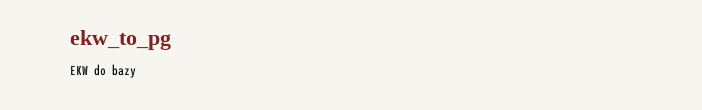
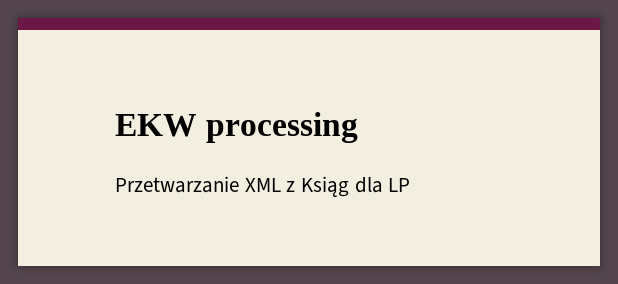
[70,30,171,50] [70,64,136,78] ekw_to_pg // EKW do bazy -> [115,112,359,143] [115,176,411,197] EKW processing // Przetwarzanie XML z Ksiąg dla LP

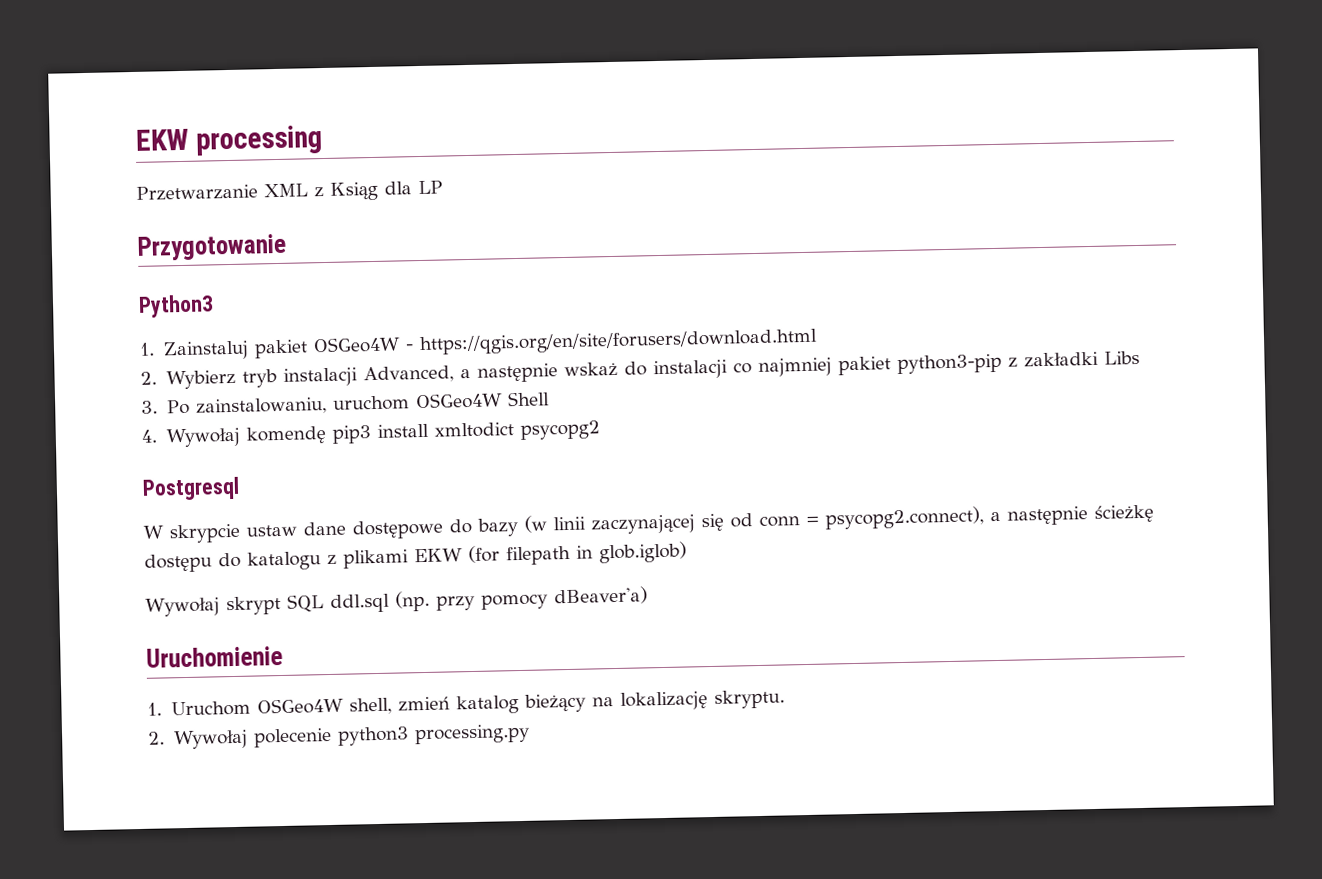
(411, 185) none -> [137,233,287,261] [138,294,214,318] [139,328,818,361] [140,350,1141,390] [141,391,550,416] [141,420,601,448] [142,476,240,501] [143,504,1154,544] [144,541,687,573] [145,586,648,617] [146,645,283,668] [147,689,785,717] [148,723,531,750] // Przygotowanie // Python3 // 1. Zainstaluj pakiet OSGeo4W - https://qgis.org/en/site/forusers/download.html // 2. Wybierz tryb instalacji Advanced, a następnie wskaż do instalacji co najmniej pakiet python3-pip z zakładki Libs // 3. Po zainstalowaniu, uruchom OSGeo4W Shell // 4. Wywołaj komendę pip3 install xmltodict psycopg2 // Postgresql // W skrypcie ustaw dane dostępowe do bazy (w linii zaczynającej się od conn = psycopg2.connect), a następnie ścieżkę dostępu do katalogu z plikami EKW (for filepath in glob.iglob) // Wywołaj skrypt SQL ddl.sql (np. przy pomocy dBeaver'a) // Uruchomienie // 1. Uruchom OSGeo4W shell, zmień katalog bieżący na lokalizację skryptu. // 2. Wywołaj polecenie python3 processing.py

